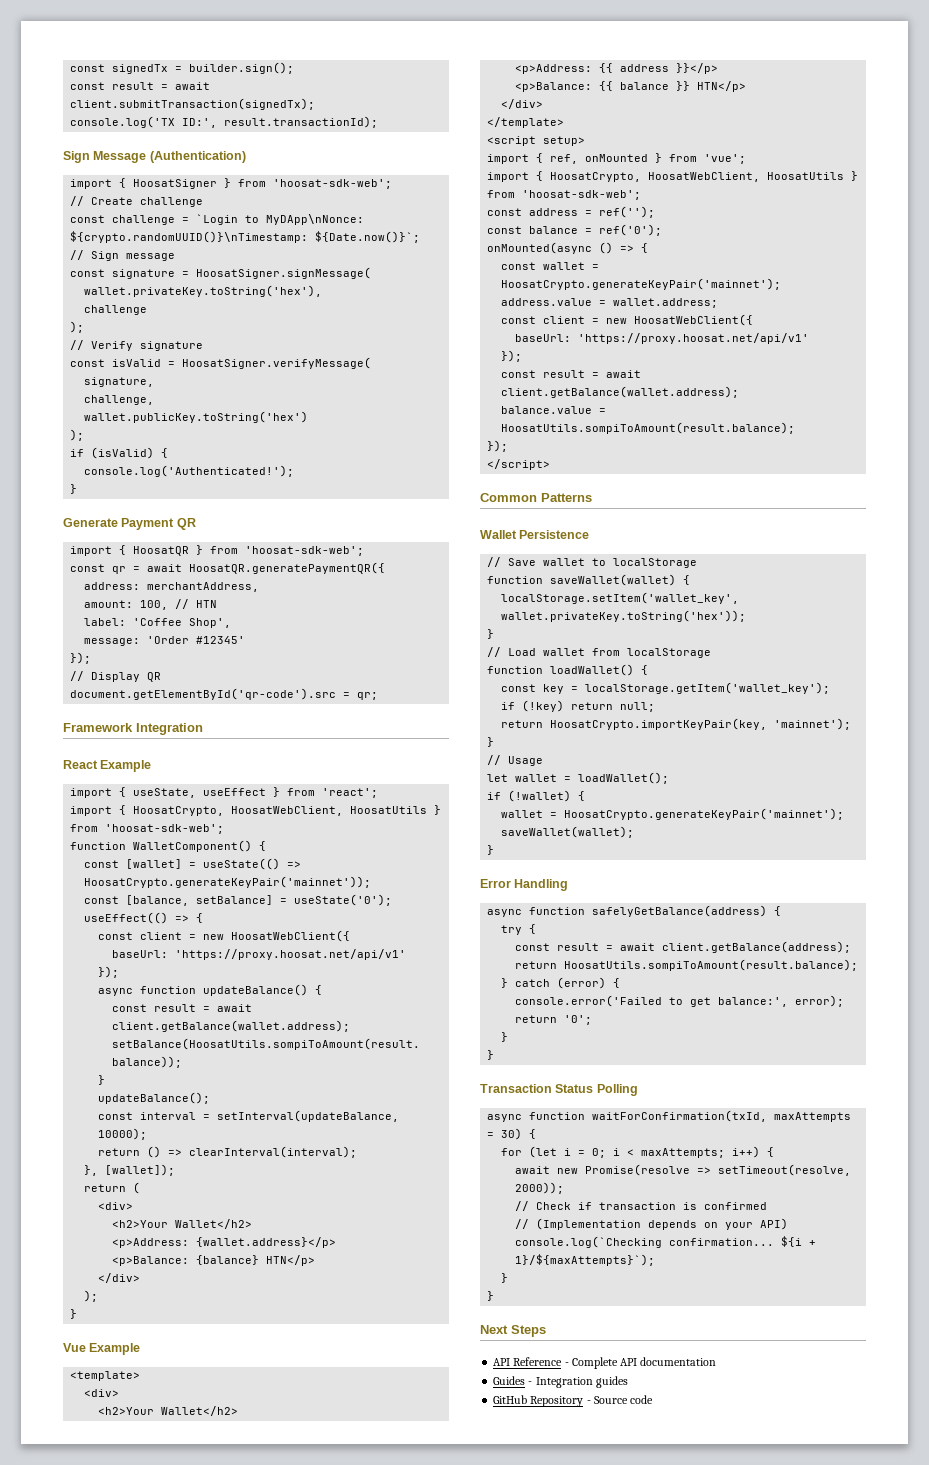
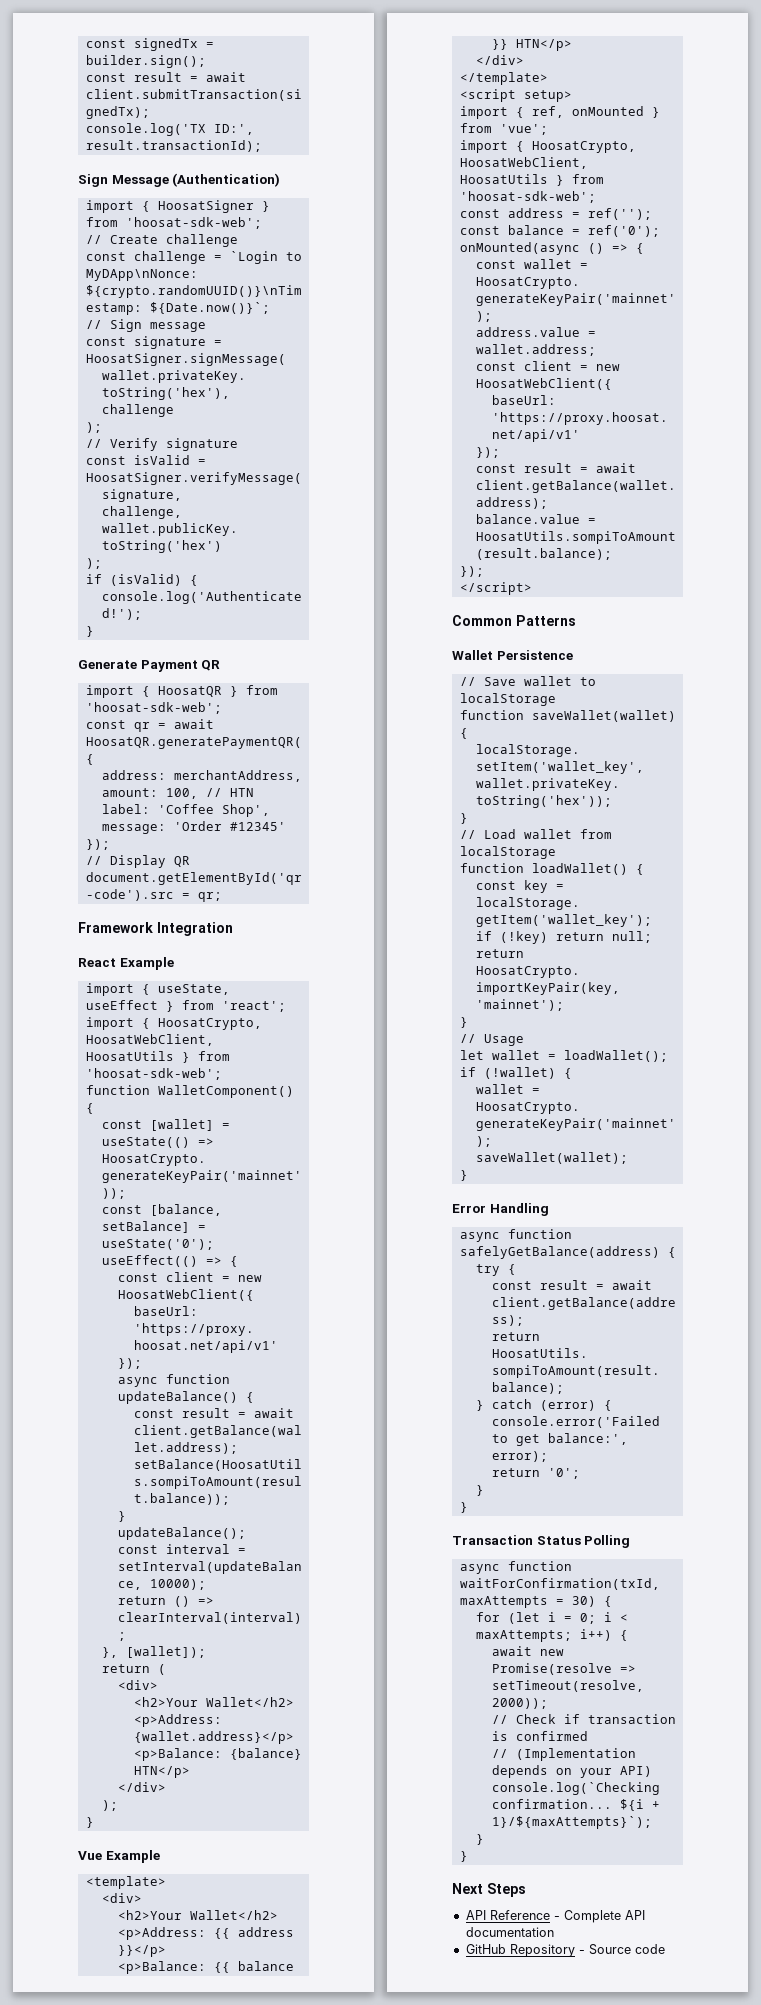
[493,1376,628,1388] // Guides - Integration guides -> (554, 1932) none

